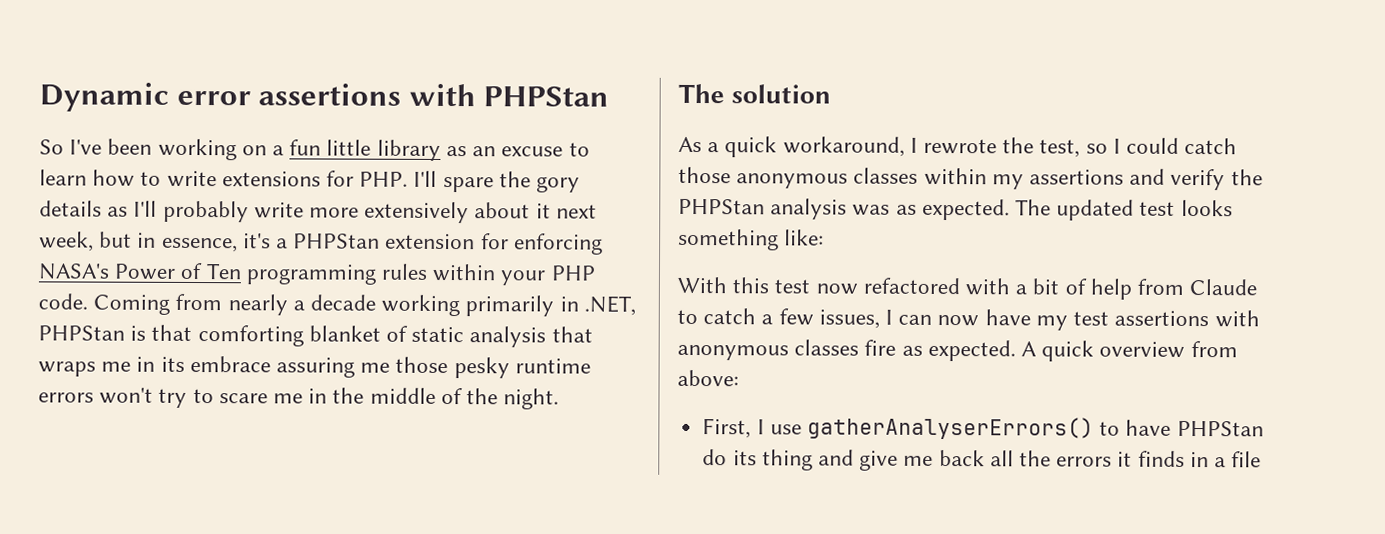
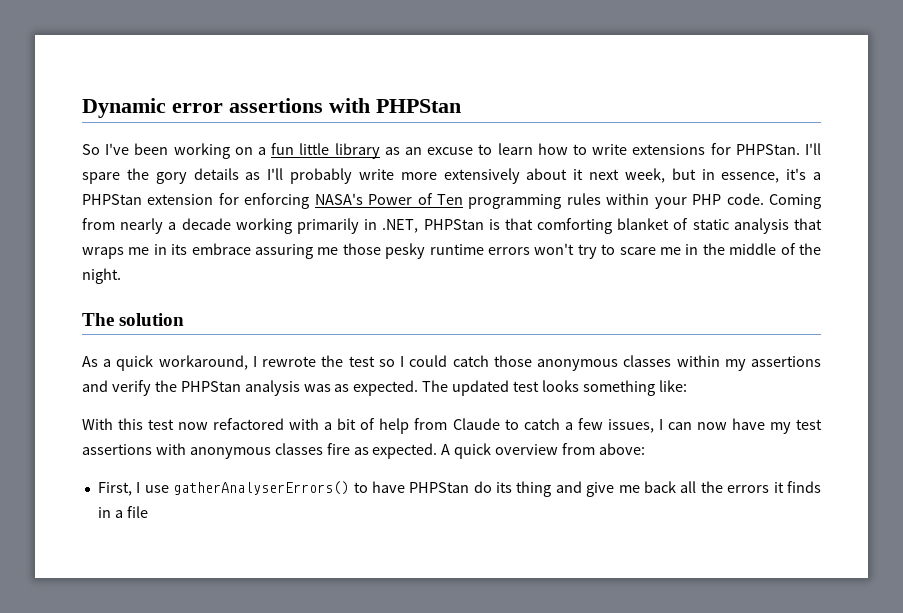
[359,171,409,187] PHP. -> [735,144,800,155] PHPStan.
[1039,139,1081,158] test, -> [348,356,375,367] test

